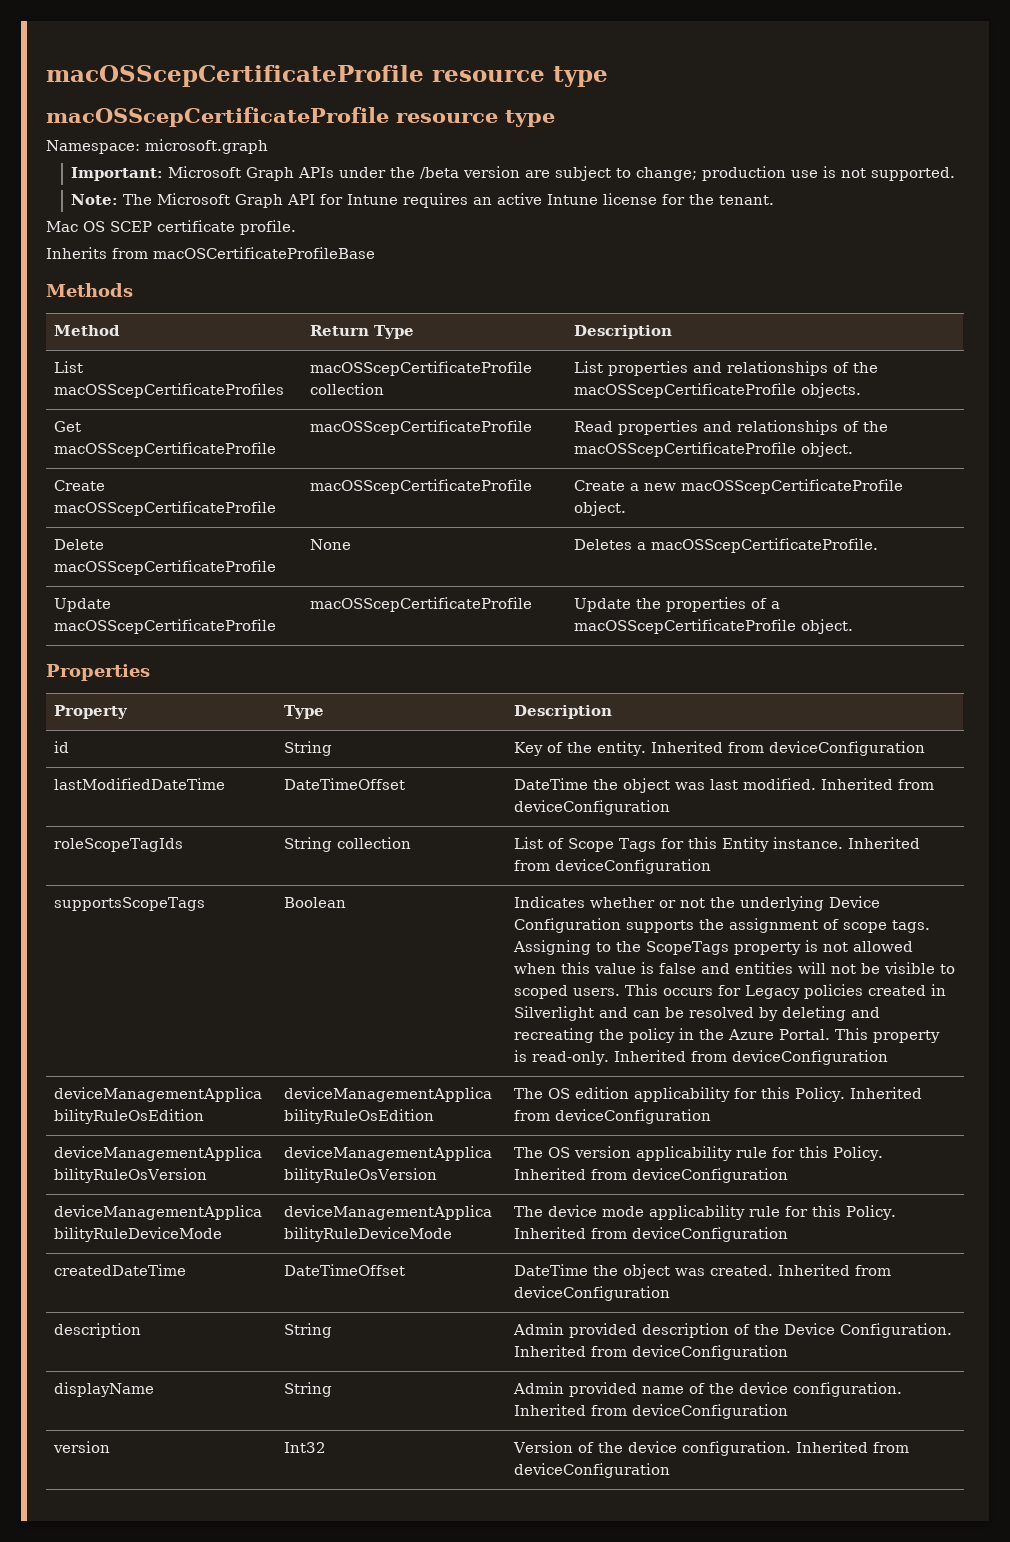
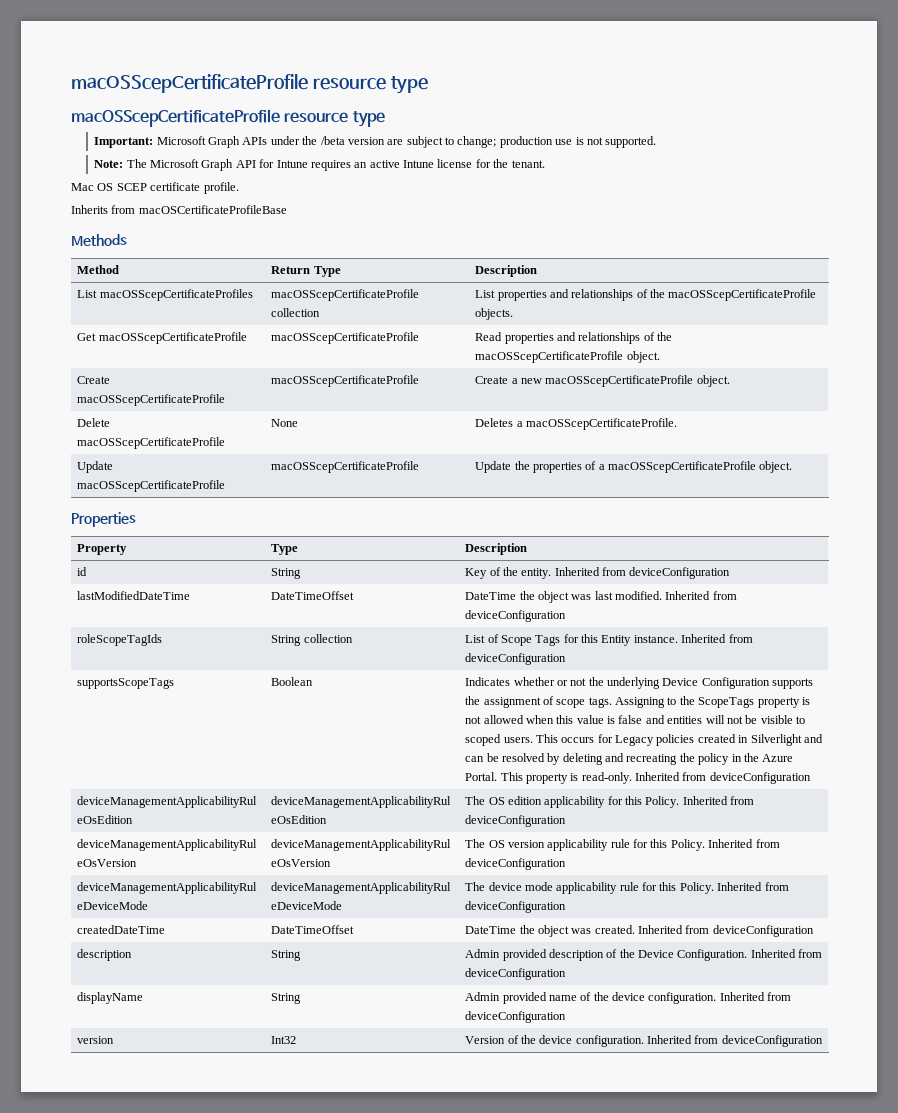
[46,139,268,154] // Namespace: microsoft.graph -> (385, 119) none

